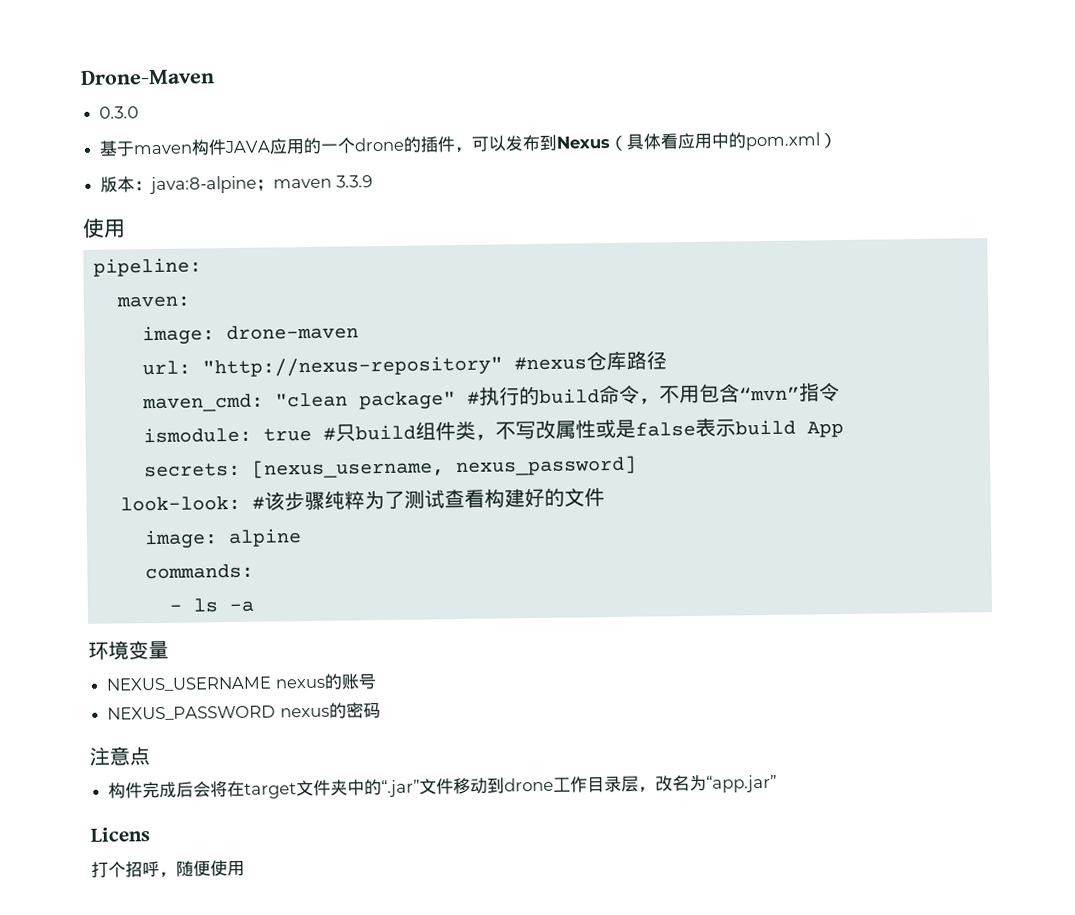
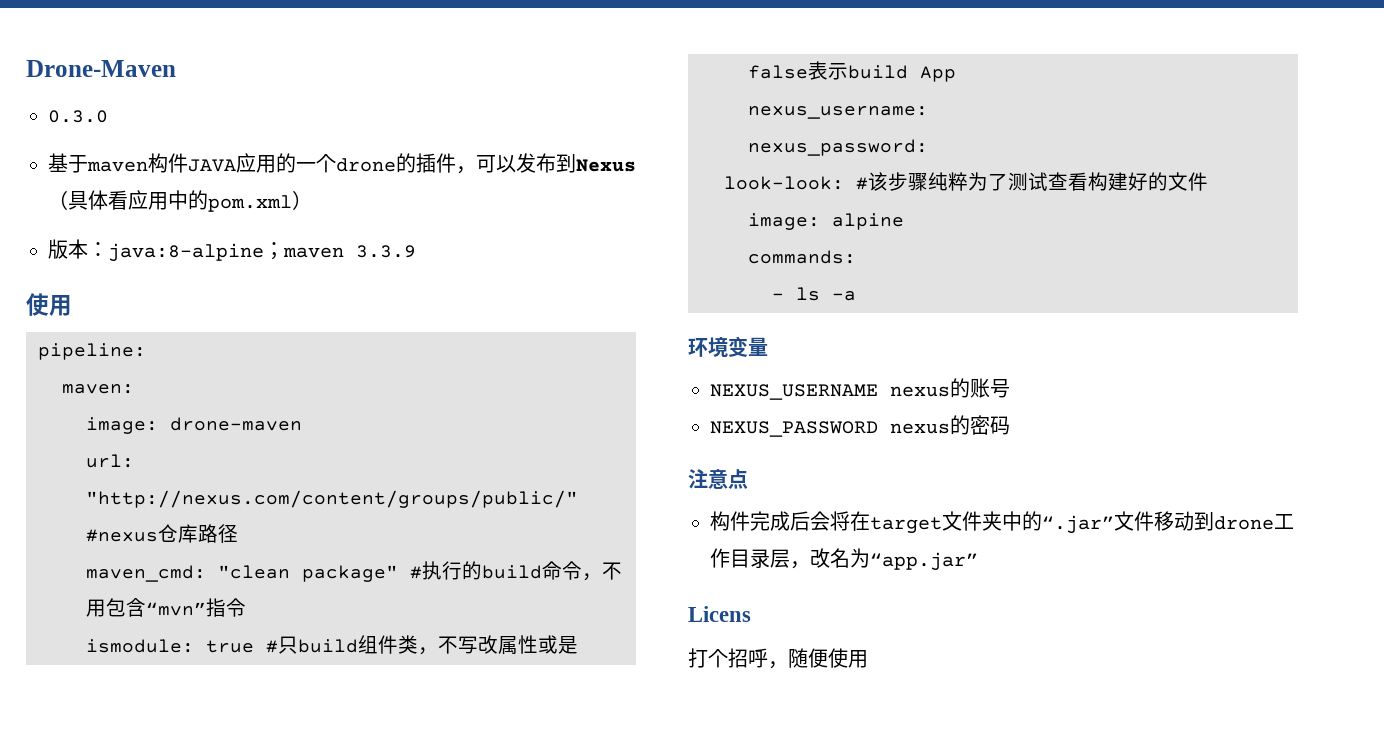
[201,355,503,379] "http://nexus-repository" -> [86,490,578,508] "http://nexus.com/content/groups/public/"
[143,455,637,479] secrets: [nexus_username, nexus_password] -> [748,105,928,119] [748,139,928,156] nexus_username: // nexus_password:

